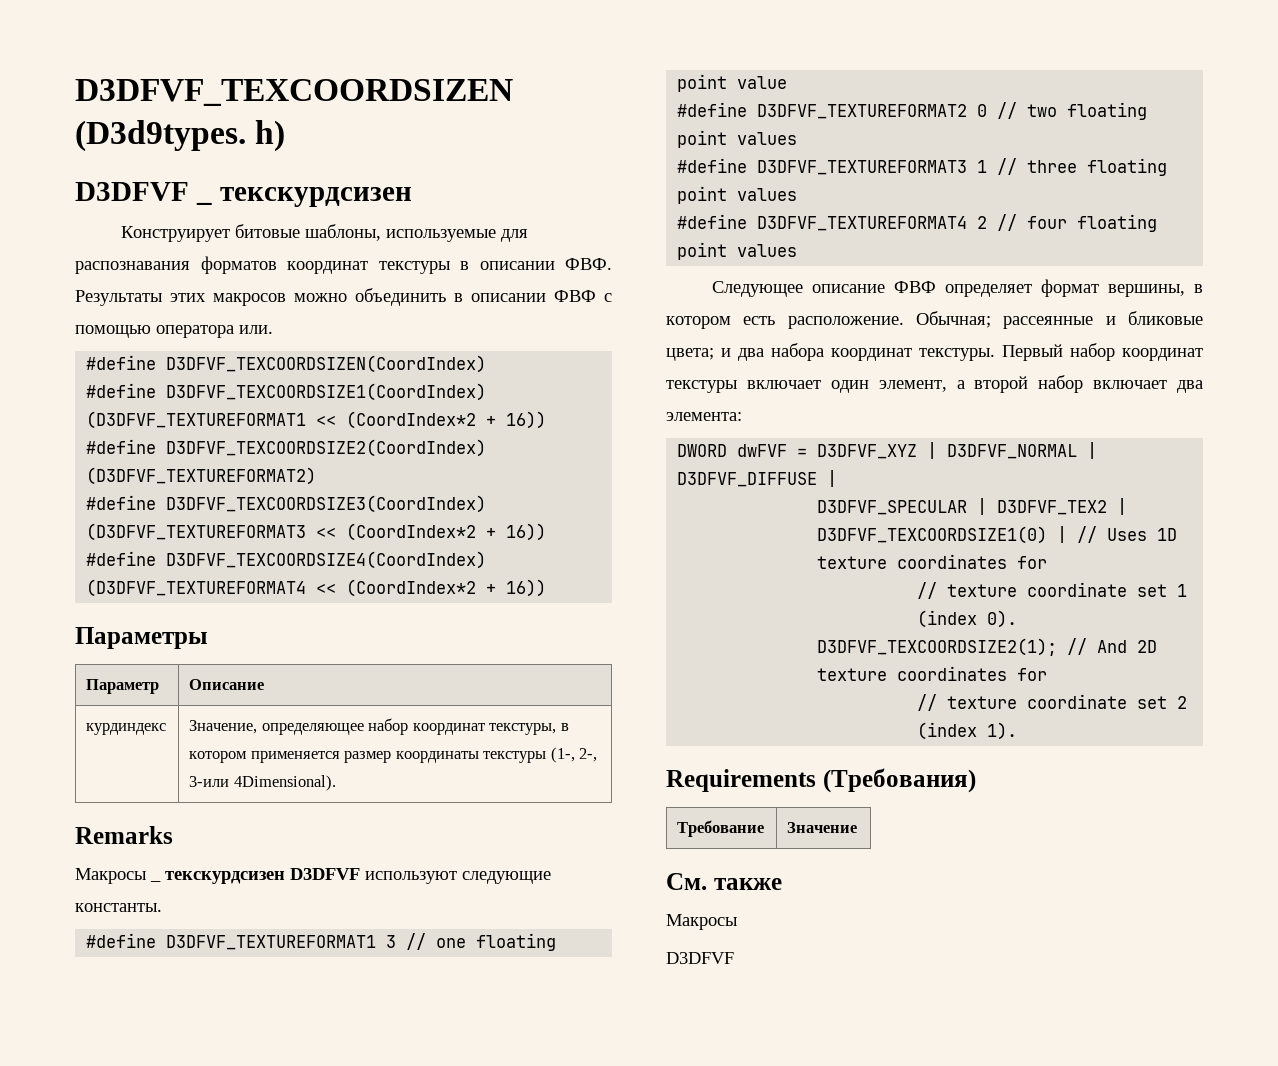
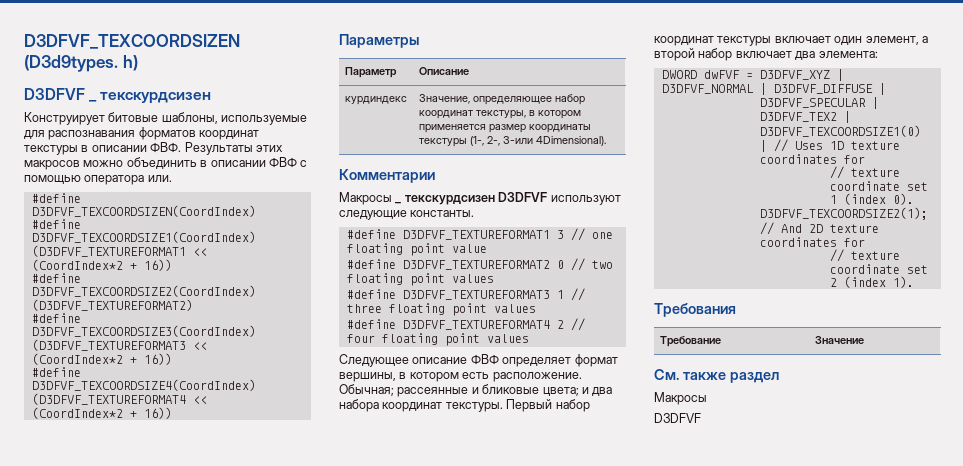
[75,826,173,844] Remarks -> [339,169,435,183] Комментарии
[666,768,976,793] Requirements (Требования) -> [654,303,736,317] Требования
(782, 884) none -> [729,372,779,383] раздел

